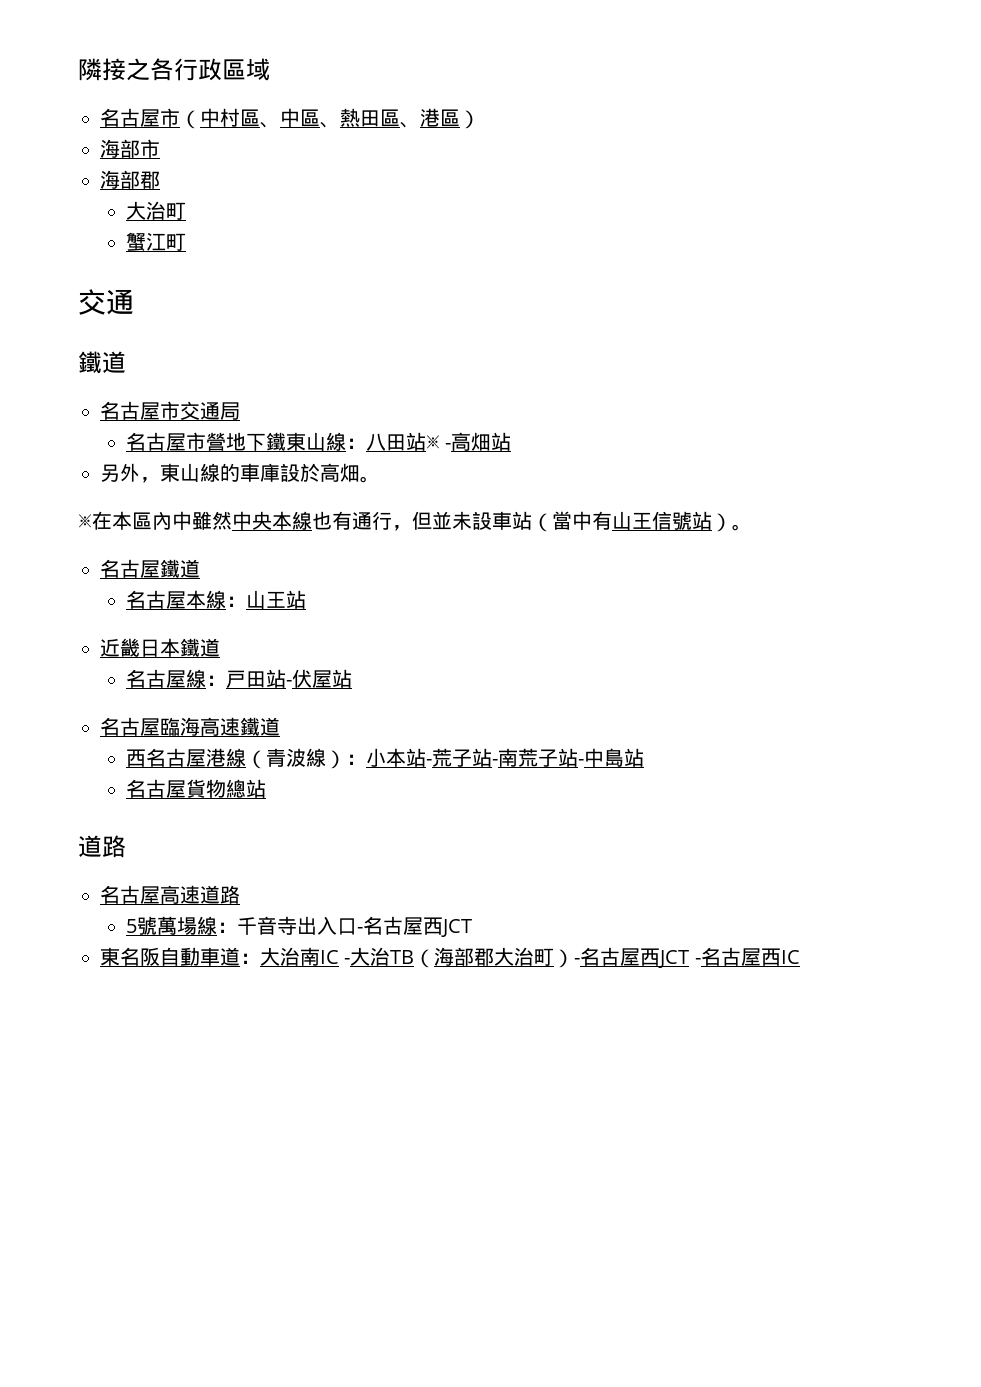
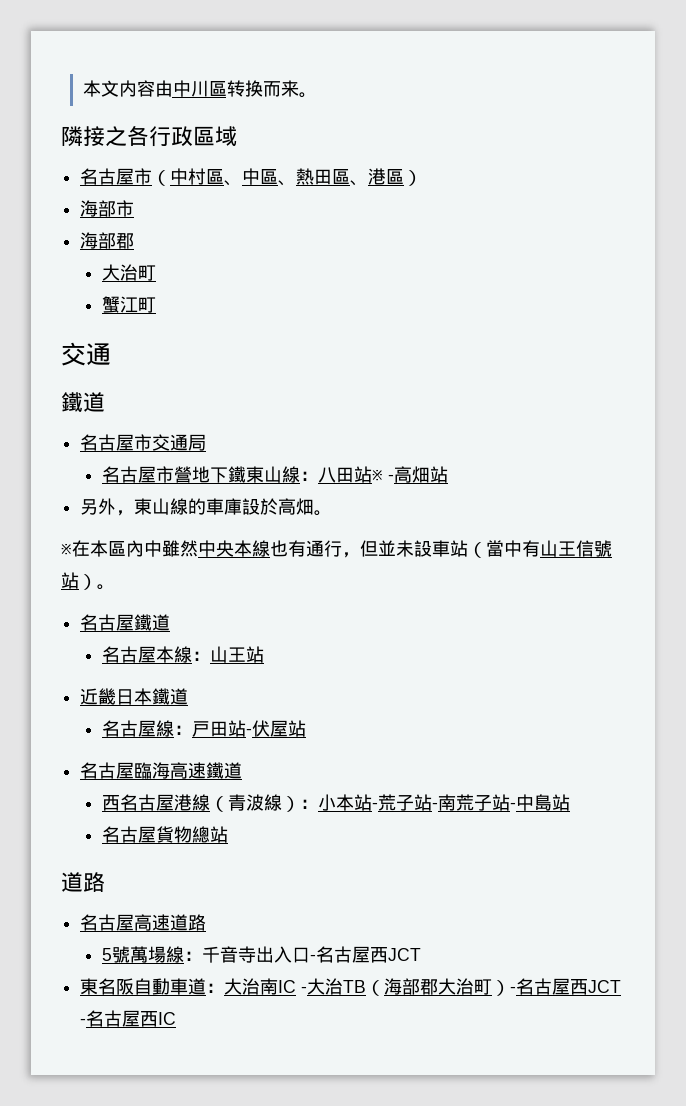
(78, 69) none -> [82,80,317,98] 本文内容由中川區转换而来。 //

